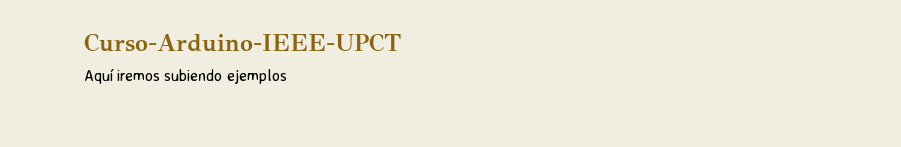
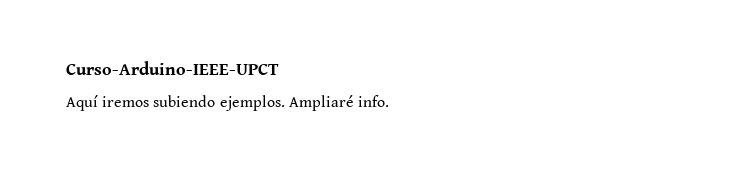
[226,69,287,84] ejemplos -> [219,95,389,111] ejemplos. Ampliaré info.

